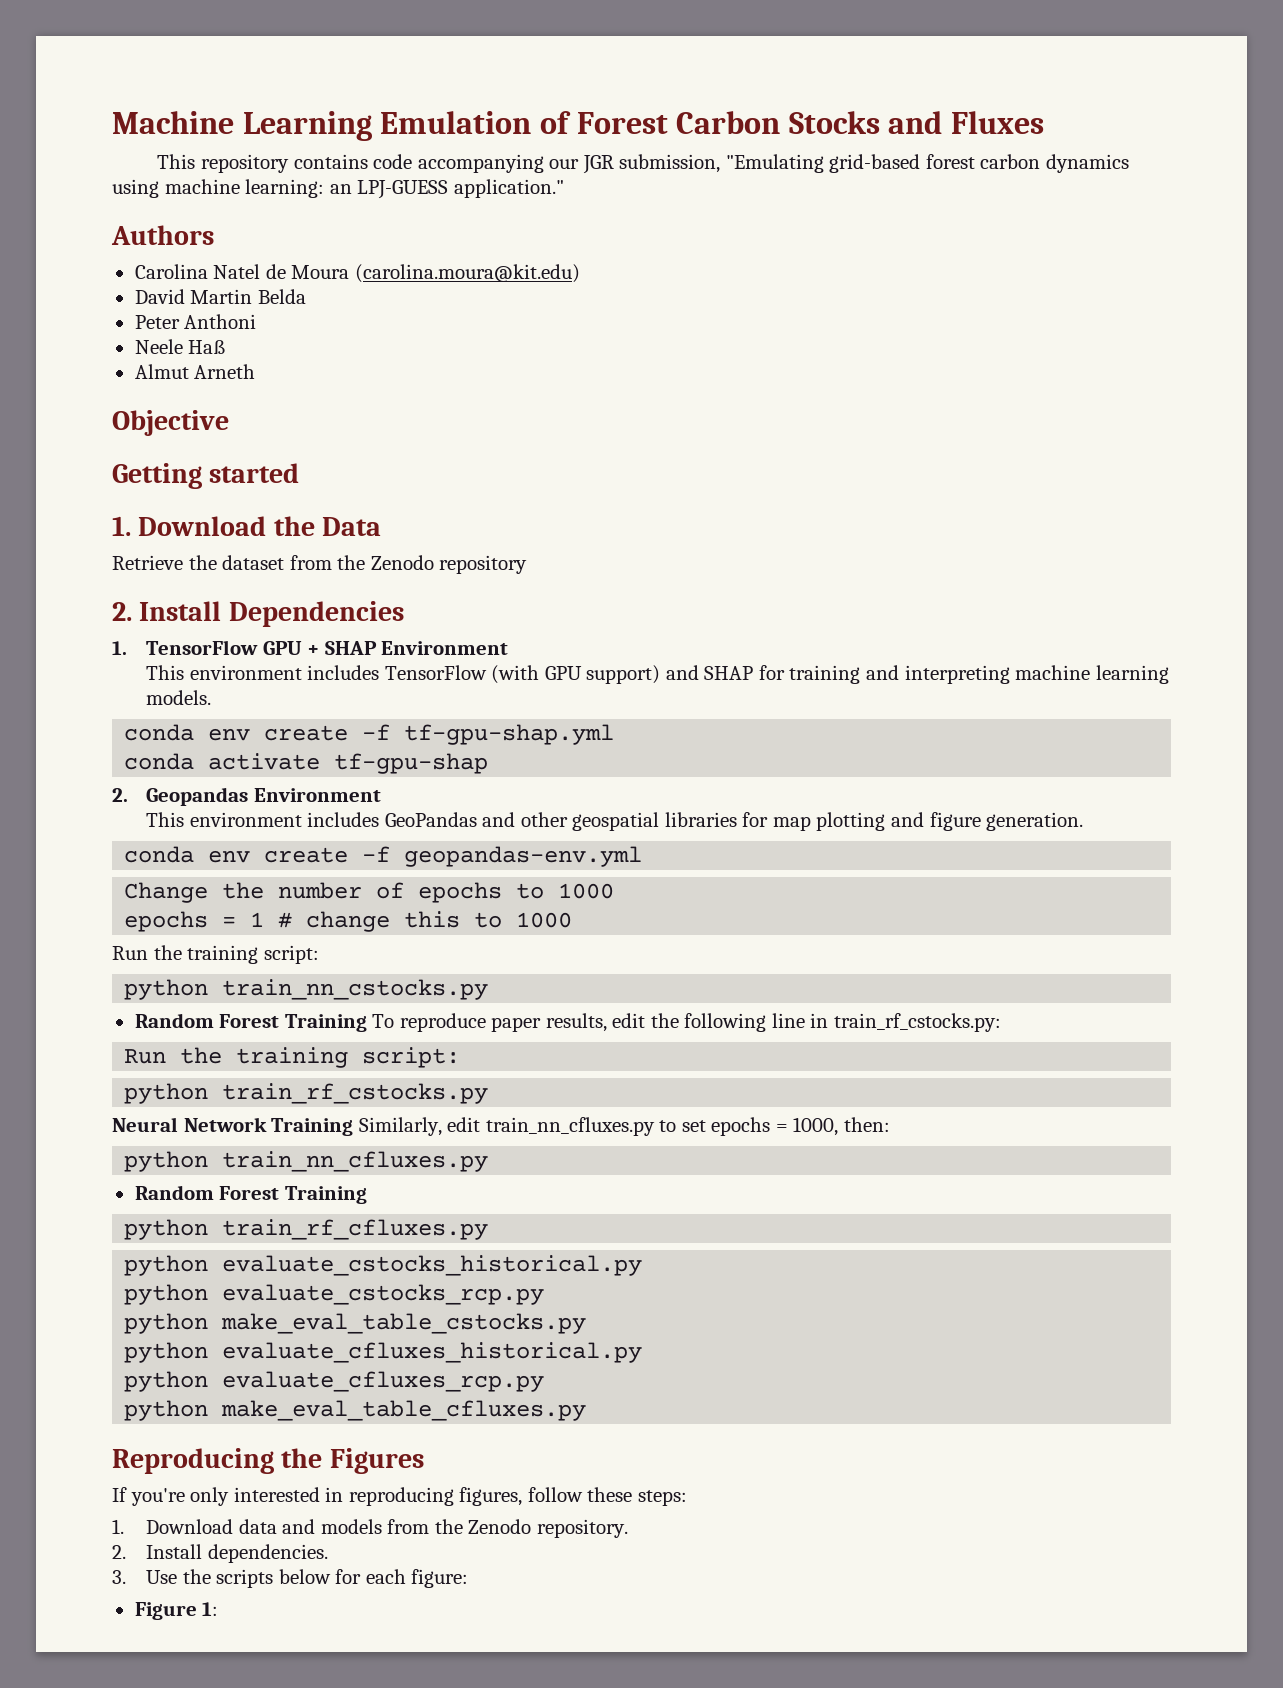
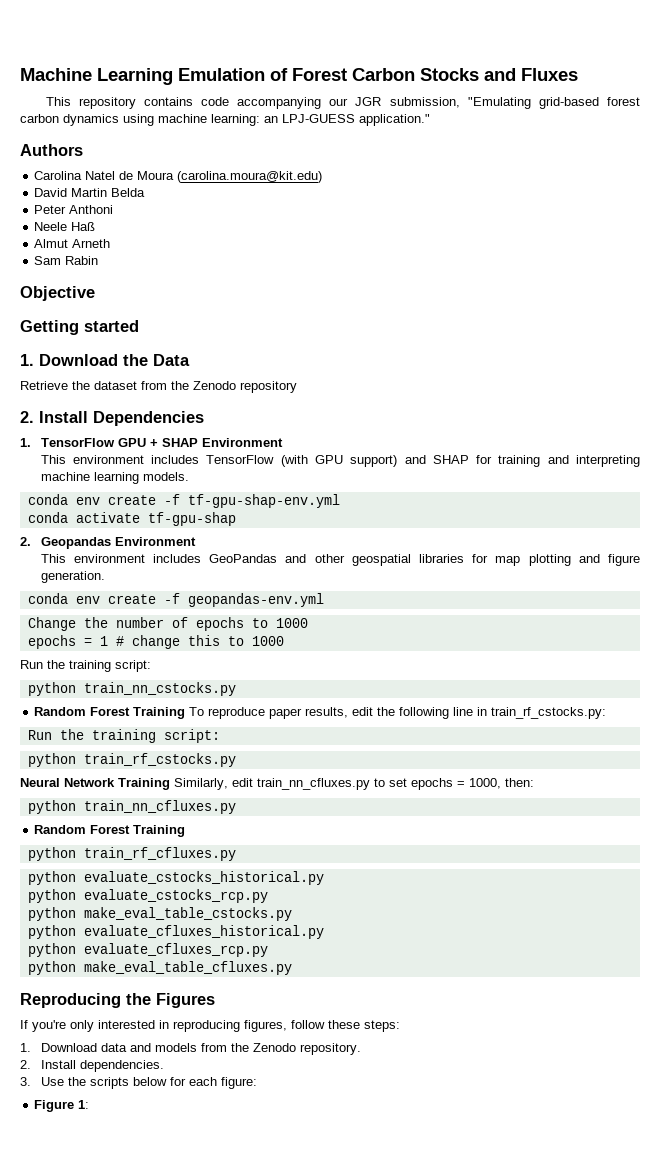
(256, 371) none -> [34,256,99,265] // Sam Rabin
[404,724,615,745] tf-gpu-shap.yml -> [187,494,340,508] tf-gpu-shap-env.yml

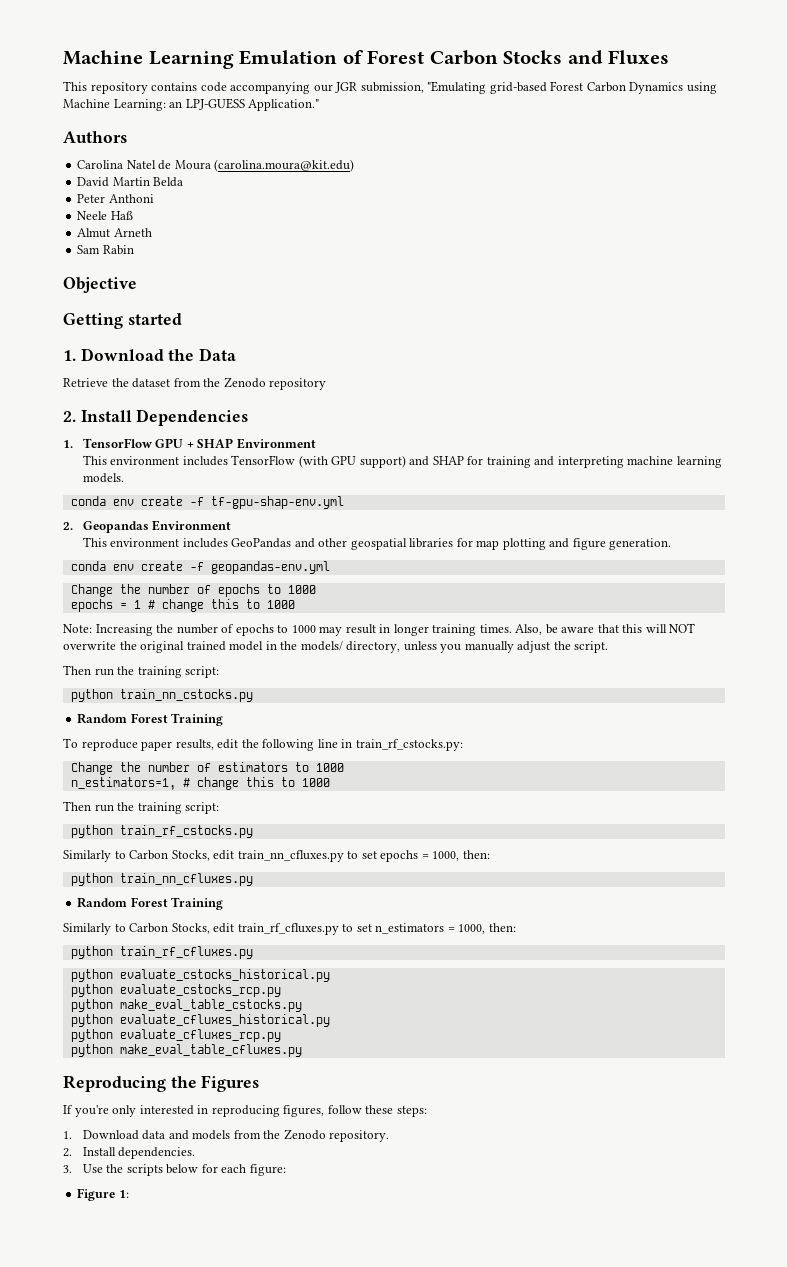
[607,97,640,106] [20,114,260,126] forest carbon dynamics using machine learning: -> [550,81,717,94] [63,99,166,111] Forest Carbon Dynamics using Machine Learning:
[359,114,430,126] application." -> [248,99,320,111] Application."
[27,512,236,526] // conda activate tf-gpu-shap -> (344, 502) none
[20,660,43,669] Run -> [63,623,696,636] [63,641,609,653] [63,665,114,676] Note: Increasing the number of epochs to 1000 may result in longer training times. Also, be aware that this will NOT overwrite the original trained model in the models/ directory, unless you manually adjust the script. // Then run
(186, 713) none -> (224, 719) //
[27,730,52,740] Run -> [70,762,344,775] [70,777,330,790] [63,801,114,812] Change the number of estimators to 1000 // n_estimators=1, # change this to 1000 // Then run
[20,778,228,790] Neural Network Training Similarly, -> [63,850,210,862] Similarly to Carbon Stocks,
(186, 831) none -> [63,923,516,935] // Similarly to Carbon Stocks, edit train_rf_cfluxes.py to set n_estimators = 1000, then:

